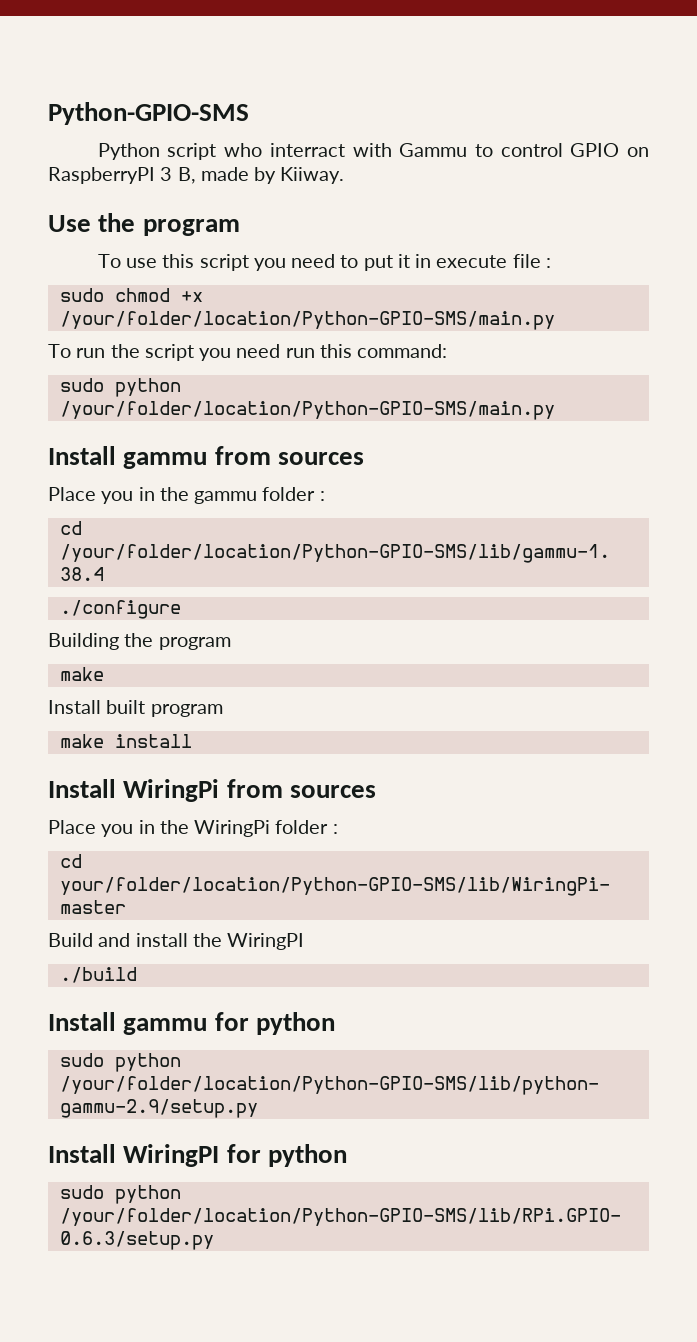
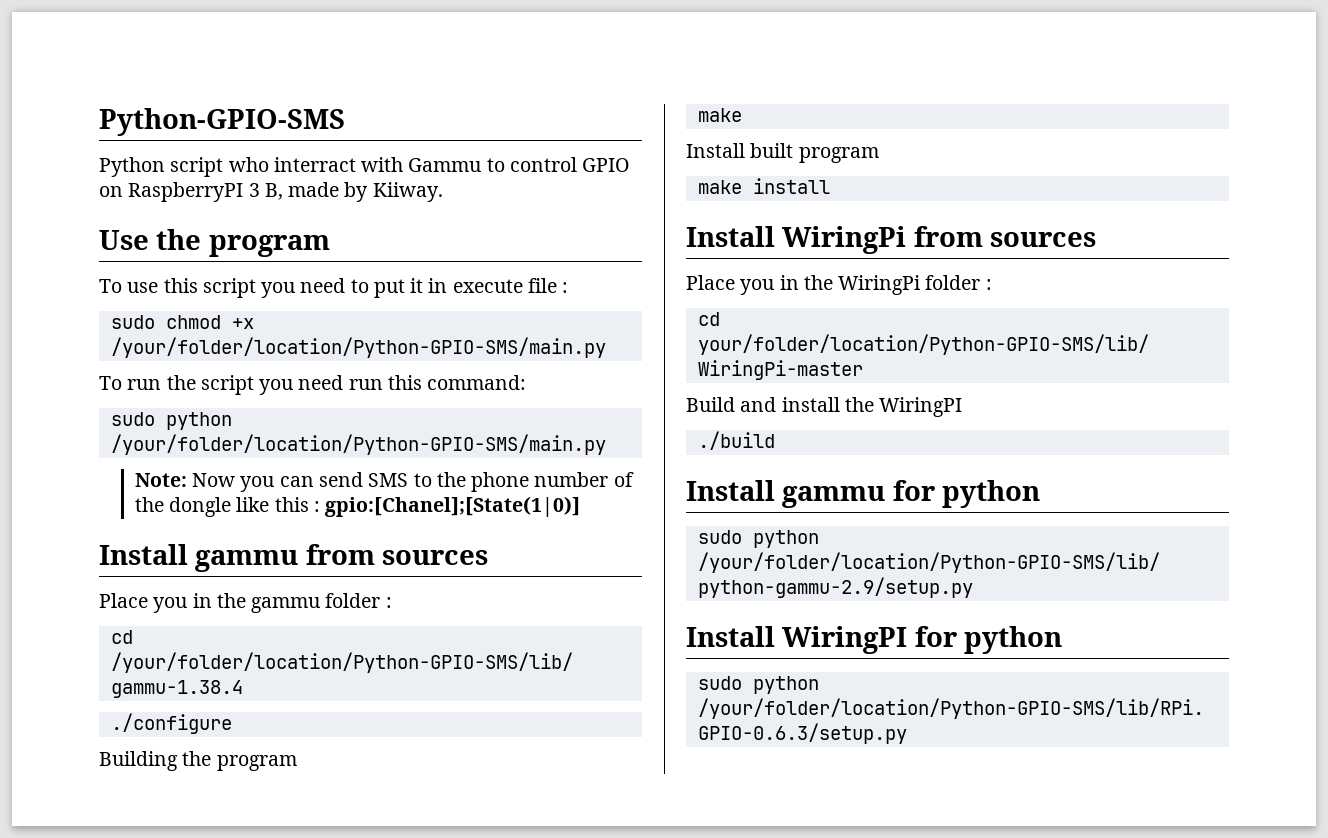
(555, 410) none -> [134,472,634,492] [134,496,581,517] // Note: Now you can send SMS to the phone number of the dongle like this : gpio:[Chanel];[State(1|0)]

